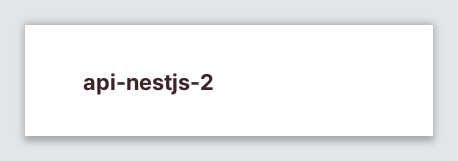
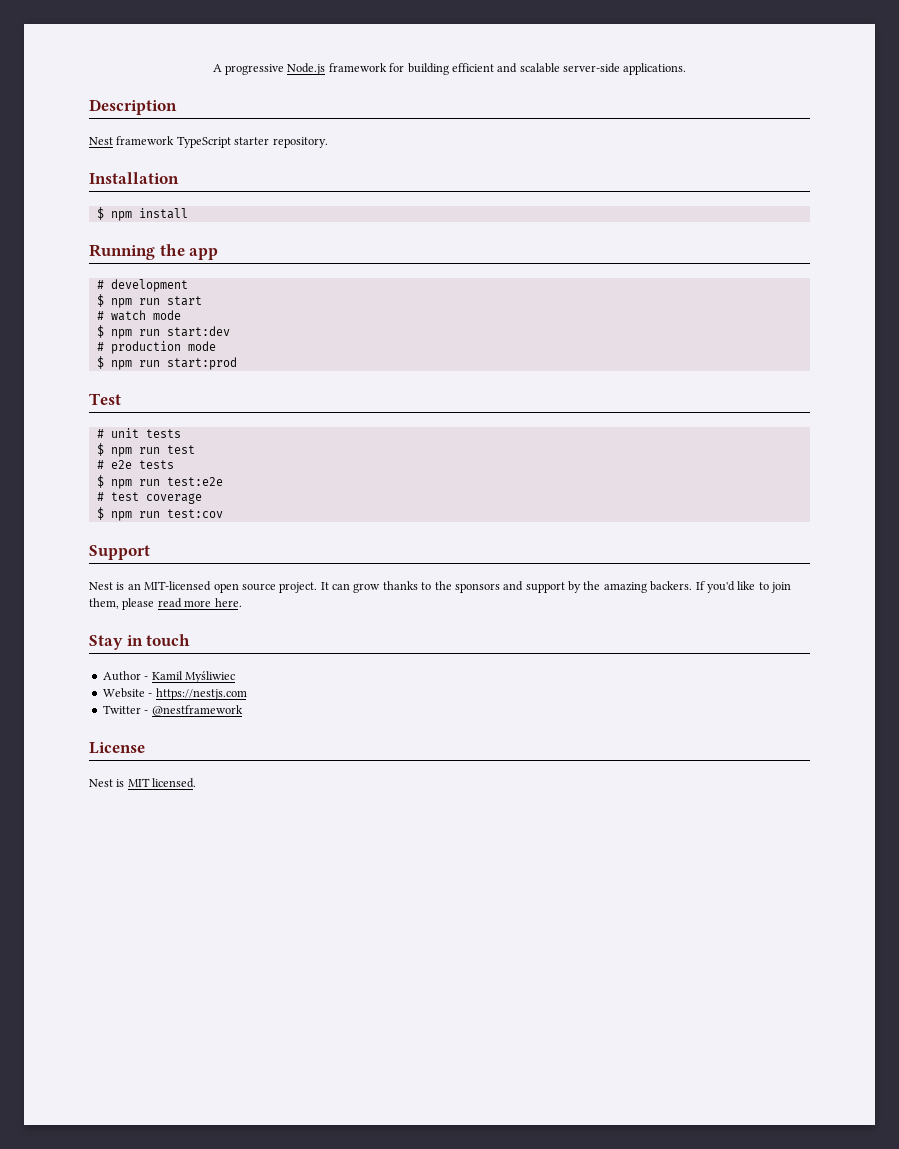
[83,73,214,95] api-nestjs-2 -> [212,63,687,75] [89,99,177,115] [89,136,328,148] [89,172,179,184] [96,207,188,221] [89,244,219,260] [96,279,188,292] [96,294,202,308] [96,310,181,321] [96,325,230,339] [96,341,216,354] [96,356,237,370] [89,393,121,405] [96,428,181,438] [96,443,195,457] [96,460,174,469] [96,475,223,489] [96,492,202,504] [96,507,223,521] [89,545,150,560] [89,581,791,593] [89,598,242,610] [89,634,191,650] [102,671,235,683] [102,688,247,700] [102,705,243,716] [89,742,145,754] [89,778,197,788] A progressive Node.js framework for building efficient and scalable server-side applications. // Description // Nest framework TypeScript starter repository. // Installation // $ npm install // Running the app // # development // $ npm run start // # watch mode // $ npm run start:dev // # production mode // $ npm run start:prod // Test // # unit tests // $ npm run test // # e2e tests // $ npm run test:e2e // # test coverage // $ npm run test:cov // Support // Nest is an MIT-licensed open source project. It can grow thanks to the sponsors and support by the amazing backers. If you'd like to join them, please read more here. // Stay in touch // Author - Kamil Myśliwiec // Website - https://nestjs.com // Twitter - @nestframework // License // Nest is MIT licensed.

